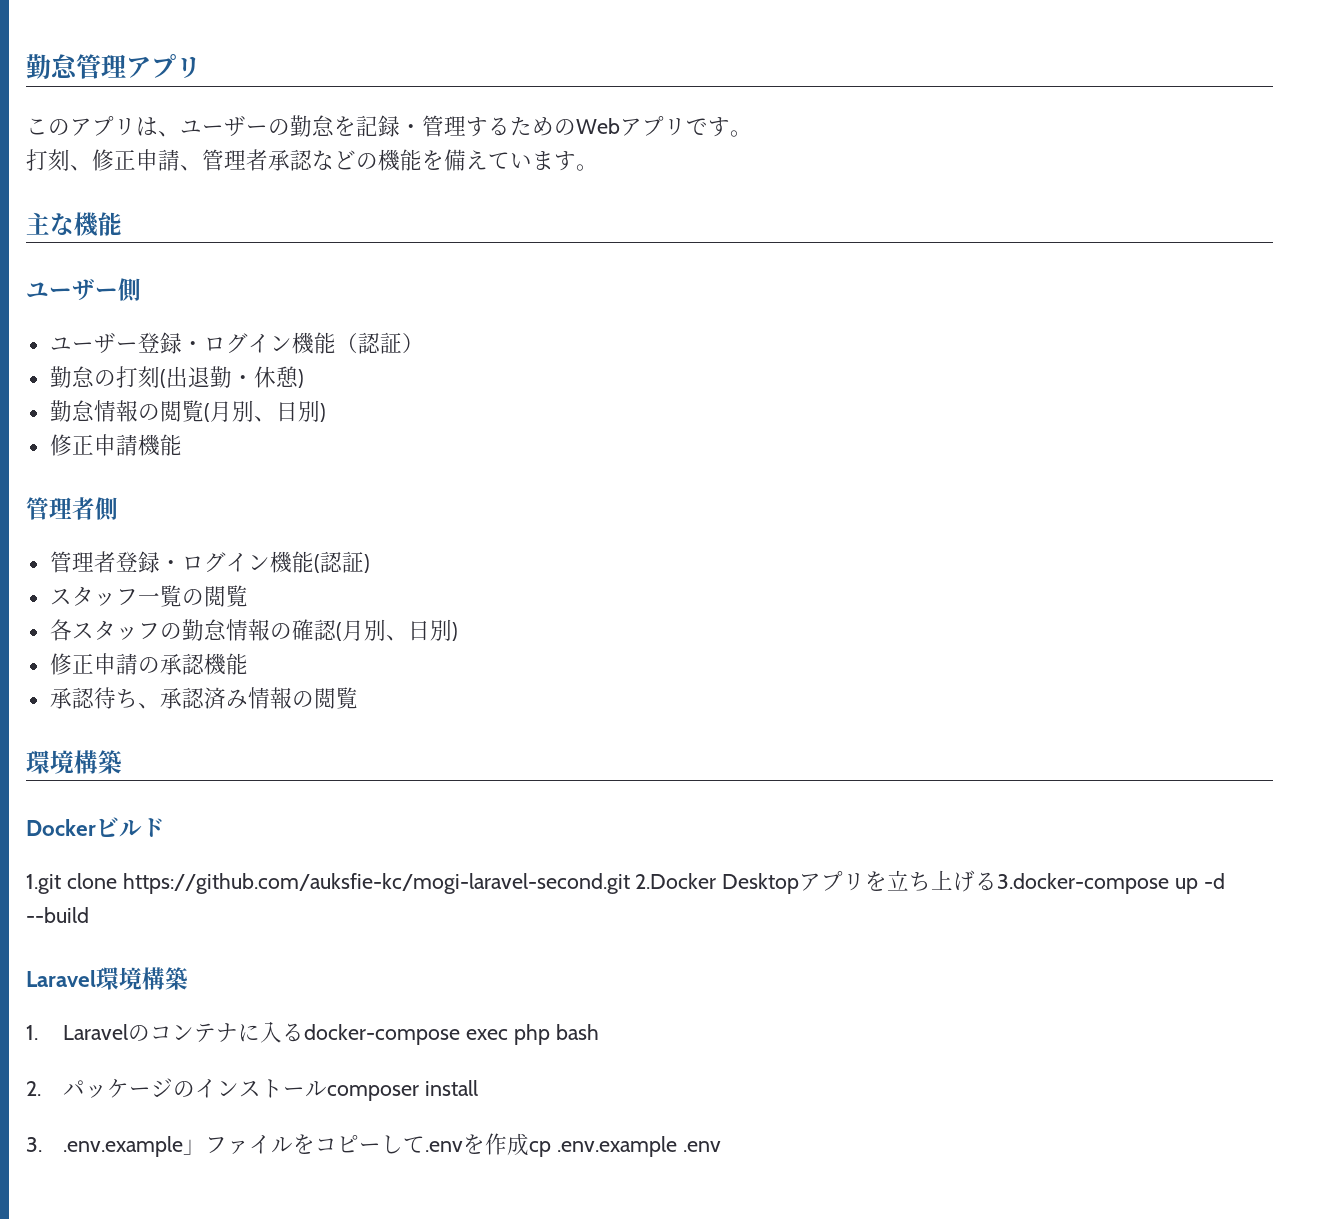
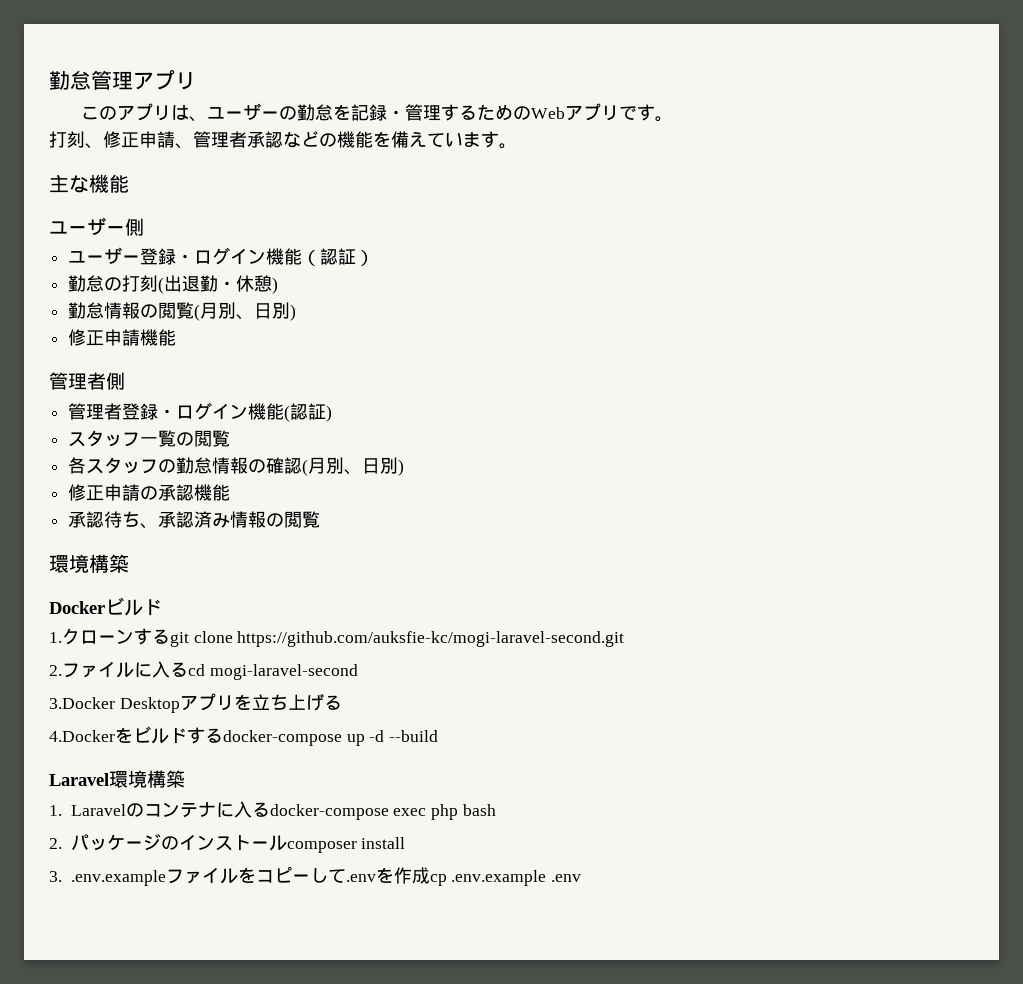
[26,873,717,894] 1.git clone https://github.com/auksfie-kc/mogi-laravel-second.git 2.Docker -> [49,628,625,647] [49,661,358,680] [49,697,115,709] 1.クローンするgit clone https://github.com/auksfie-kc/mogi-laravel-second.git // 2.ファイルに入るcd mogi-laravel-second // 3.Docker
[997,873,1170,894] 3.docker-compose -> [49,726,342,746] // 4.Dockerをビルドするdocker-compose
[183,1139,206,1155] 」 -> (166, 878) none

